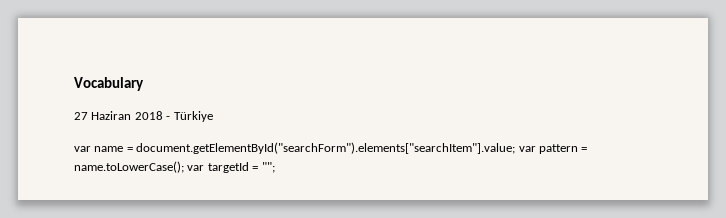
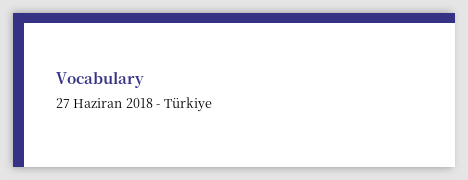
[74,142,588,154] [74,161,275,173] // var name = document.getElementById("searchForm").elements["searchItem"].value; var pattern = name.toLowerCase(); var targetId = ""; -> (212, 104) none

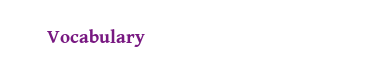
[56,97,212,112] // 27 Haziran 2018 - Türkiye -> (145, 38) none

